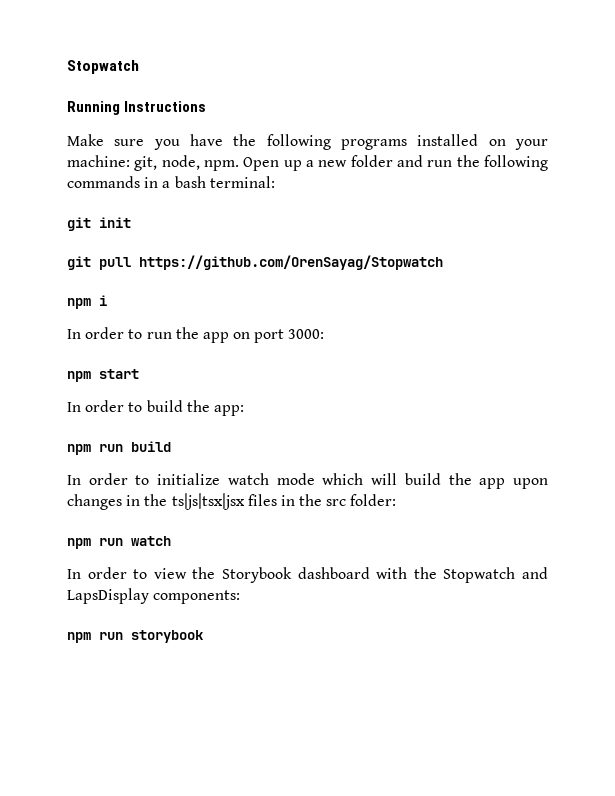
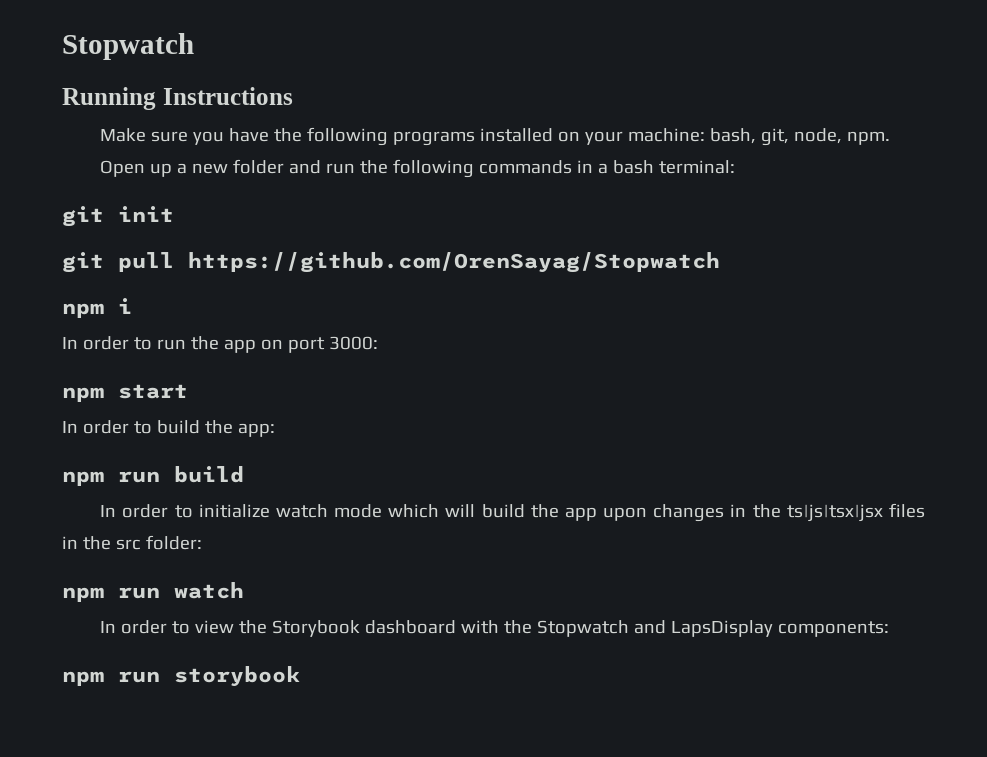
(130, 161) none -> [710,128,757,144] bash,
(239, 165) none -> (891, 138) //

